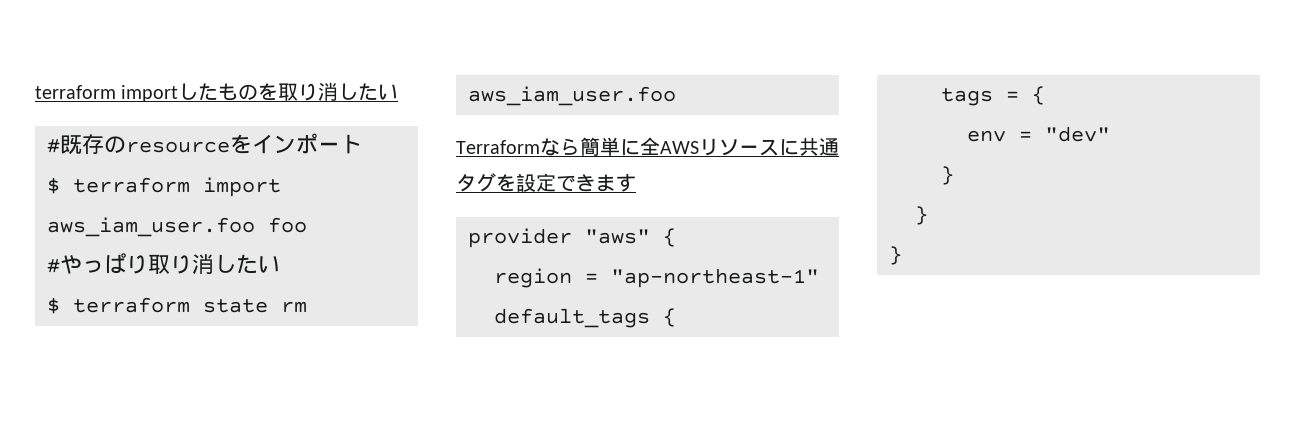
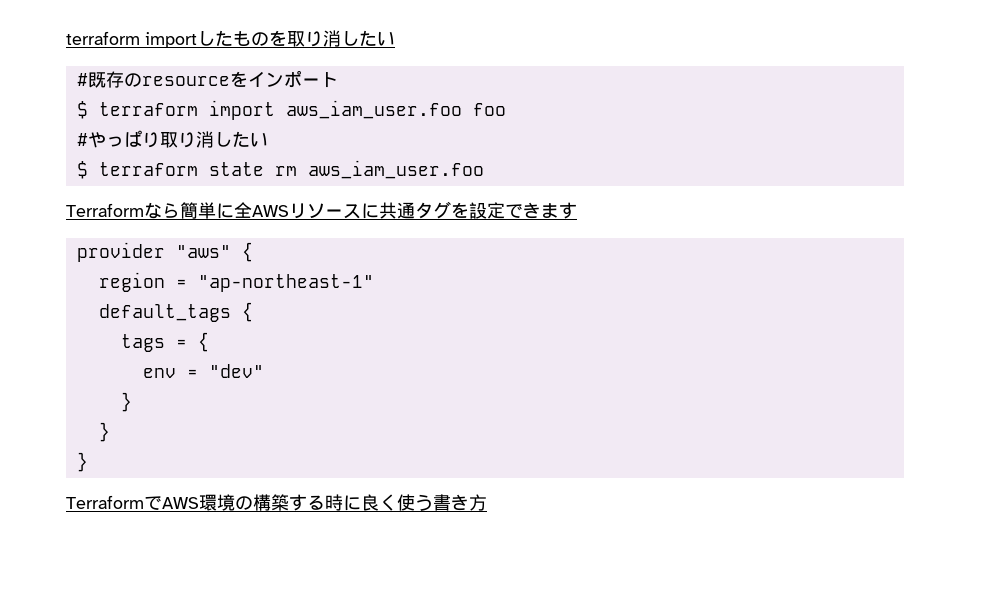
(902, 255) none -> [66,494,487,511] // TerraformでAWS環境の構築する時に良く使う書き方

